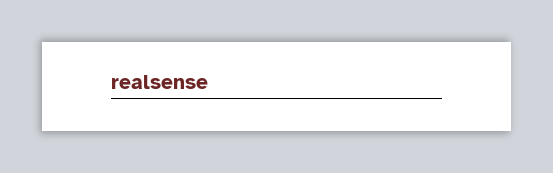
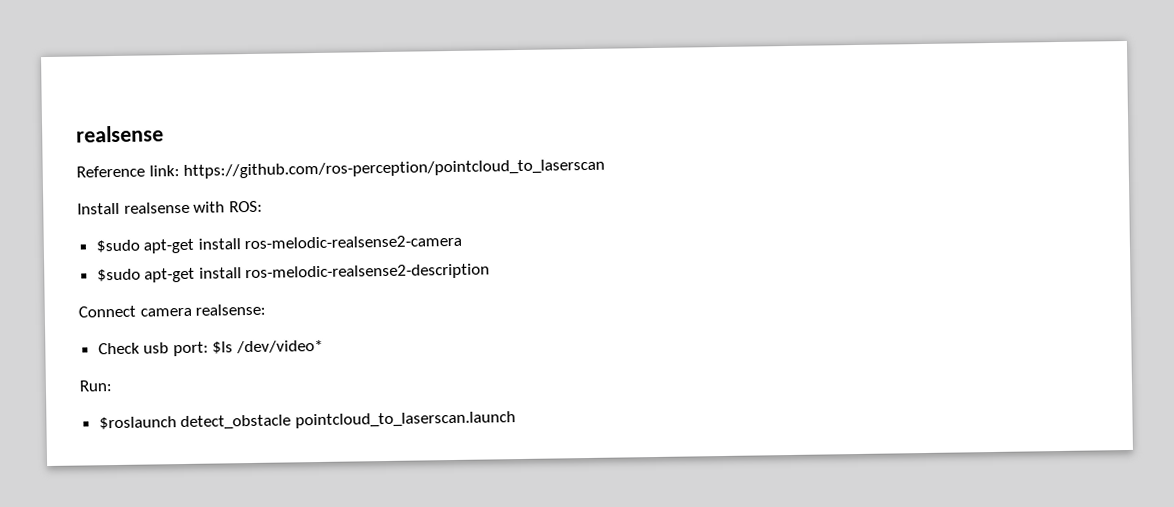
[111,75,208,89] realsense -> [76,125,164,143] [76,158,606,179] [77,200,263,215] [95,234,463,254] [96,263,491,283] [78,303,267,318] [97,339,324,357] [79,380,112,392] [98,411,516,431] realsense // Reference link: https://github.com/ros-perception/pointcloud_to_laserscan // Install realsense with ROS: // $sudo apt-get install ros-melodic-realsense2-camera // $sudo apt-get install ros-melodic-realsense2-description // Connect camera realsense: // Check usb port: $ls /dev/video* // Run: // $roslaunch detect_obstacle pointcloud_to_laserscan.launch

